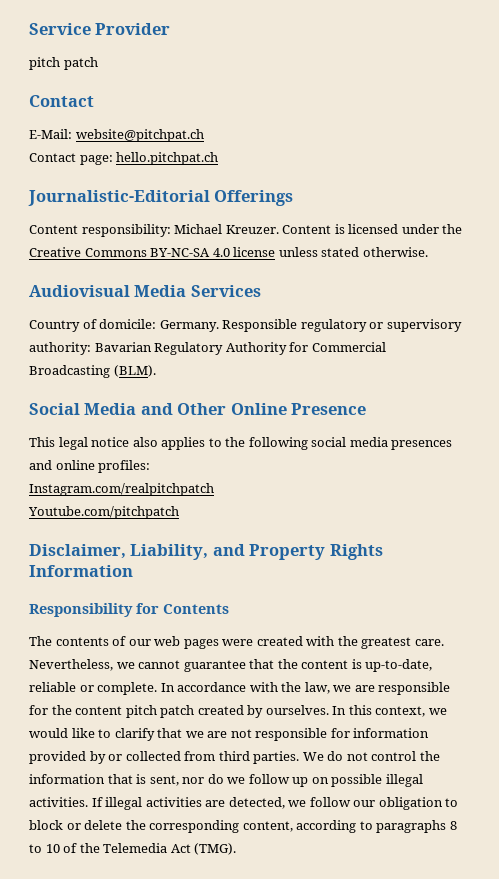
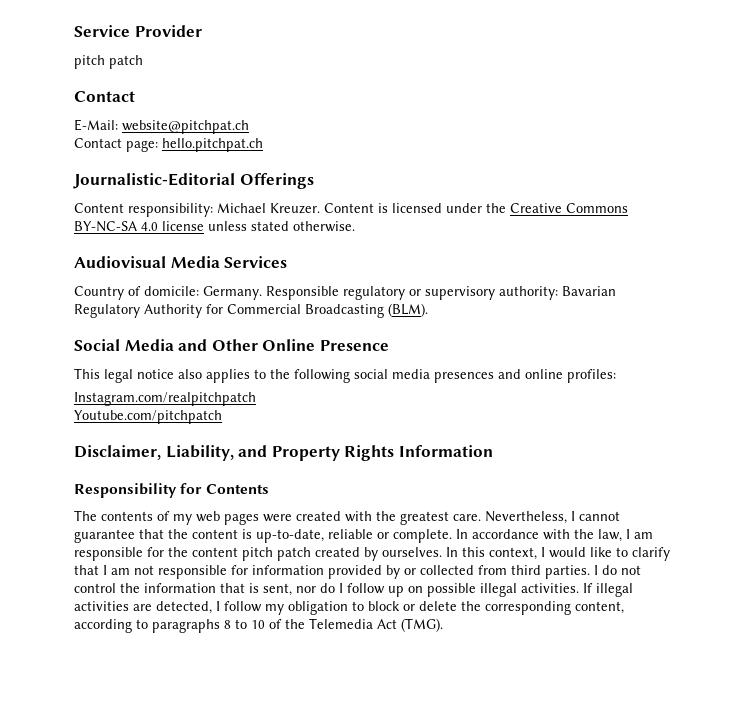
[128,639,151,646] our -> [173,514,192,525] my
[116,662,135,669] we -> [571,511,575,521] I
[333,685,375,692] we are -> [626,529,653,539] I am
[428,708,447,715] we -> [541,547,545,557] I
[185,731,228,738] we are -> [103,565,130,575] I am
[302,752,324,761] We -> [594,565,598,575] I
[227,777,246,784] we -> [339,583,343,593] I
[288,797,376,807] we follow our -> [216,601,284,615] I follow my

